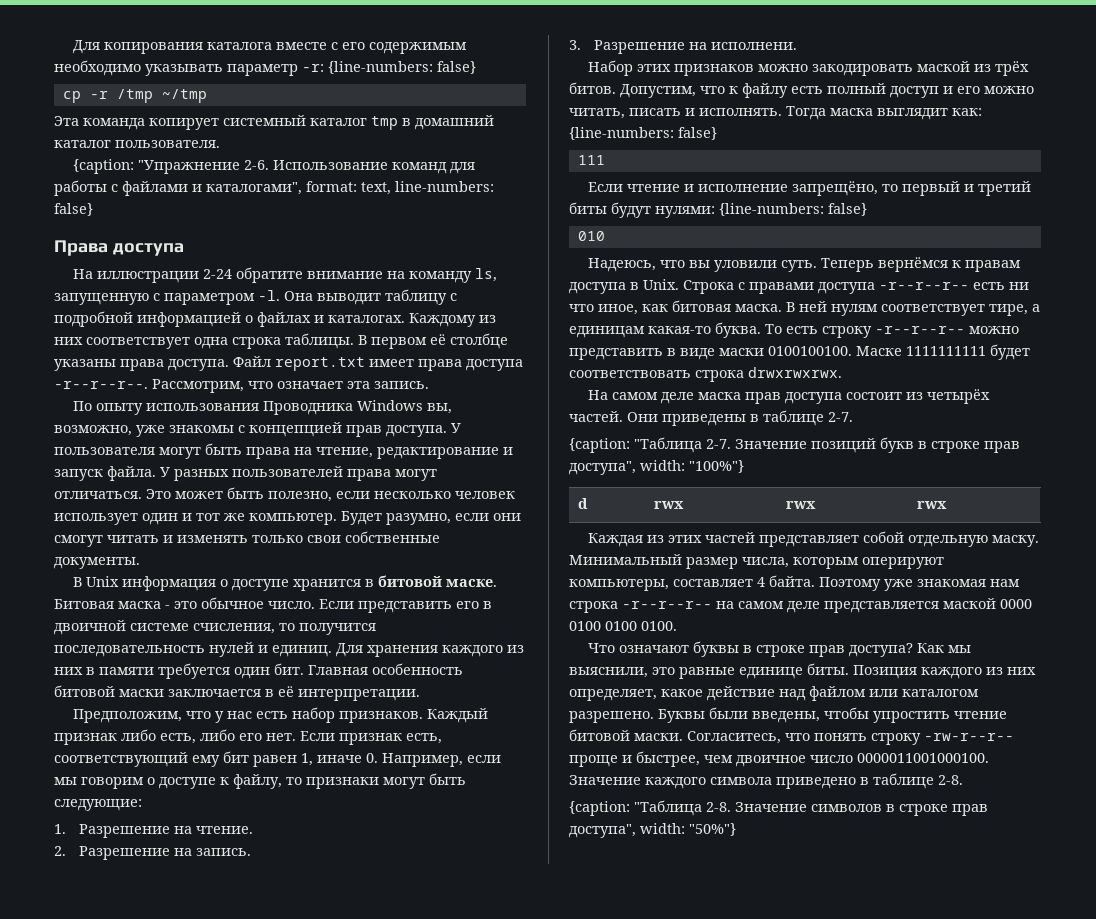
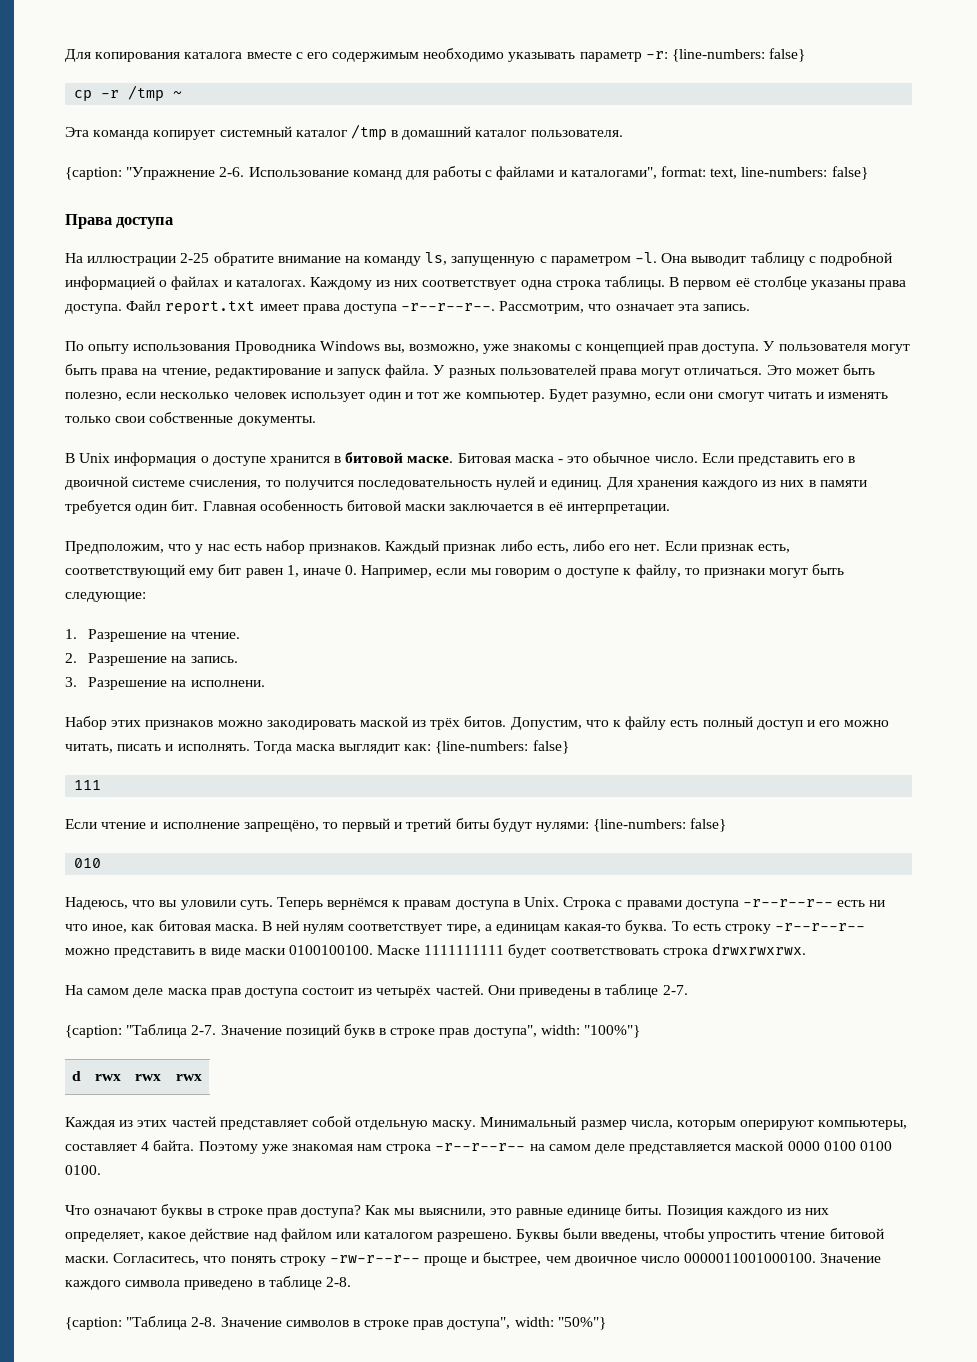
[161,89,207,103] ~/tmp -> [173,91,183,98] ~
[371,116,398,130] tmp -> [350,124,387,140] /tmp
[203,269,233,279] 2-24 -> [180,253,210,263] 2-25

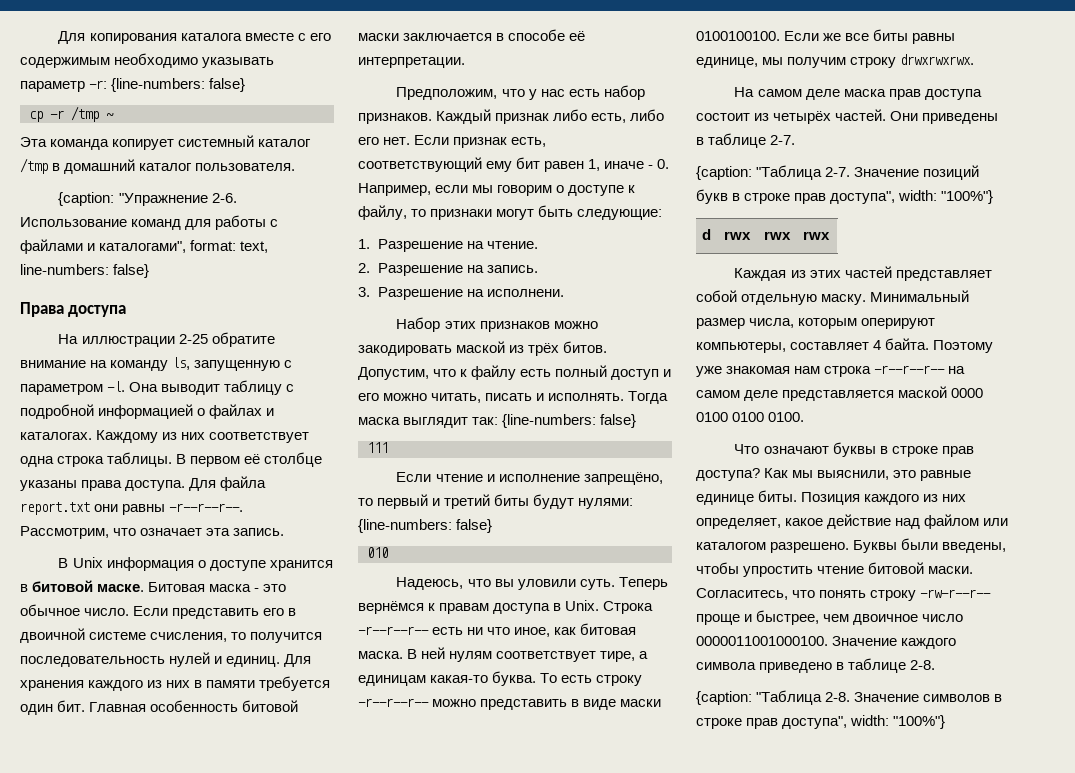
[126,300,397,314] Файл report.txt имеет права доступа -> [189,476,267,491] [20,502,166,515] Для файла report.txt они равны
[65,340,910,354] [65,364,875,378] [65,389,889,402] [65,412,316,426] // По опыту использования Проводника Windows вы, возможно, уже знакомы с концепцией прав доступа. У пользователя могут быть права на чтение, редактирование и запуск файла. У разных пользователей права могут отличаться. Это может быть полезно, если несколько человек использует один и тот же компьютер. Будет разумно, если они смогут читать и изменять только свои собственные документы. -> (285, 532) none
(545, 507) none -> [508,29,566,41] способе
(341, 571) none -> [648,165,654,169] -
[404,744,432,751] как: -> [472,417,499,425] так:
[615,900,739,910] с правами доступа -> (654, 607) none
[377,944,708,958] Маске 1111111111 будет соответствовать строка -> [784,29,956,44] [696,57,897,68] Если же все биты равны единице, мы получим строку
[557,1317,606,1330] "50%"} -> [893,715,946,729] "100%"}

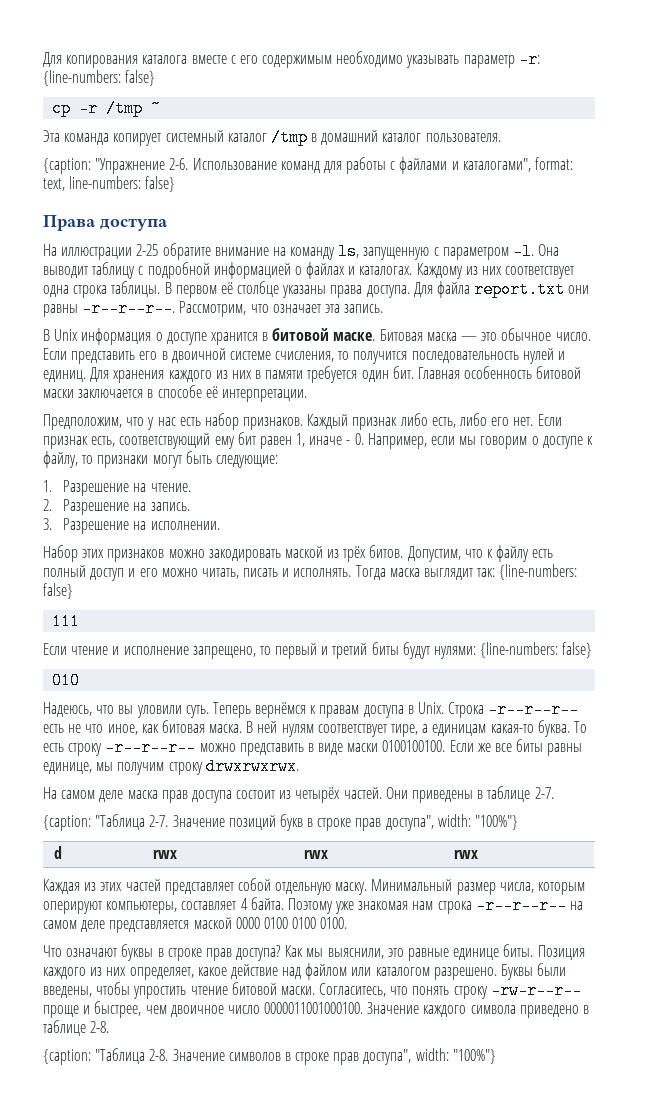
[254,588,260,592] - -> [461,336,478,341] —
[486,289,564,297] исполнени. -> [150,521,220,530] исполнении.
[583,472,663,485] запрещёно, -> [192,646,256,659] запрещено,
[467,627,484,635] ни -> [68,724,82,733] не

